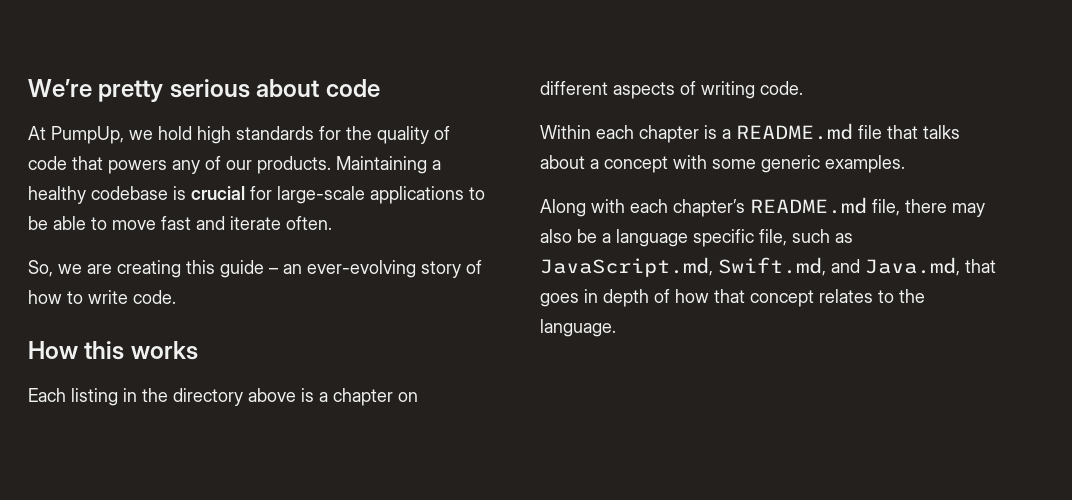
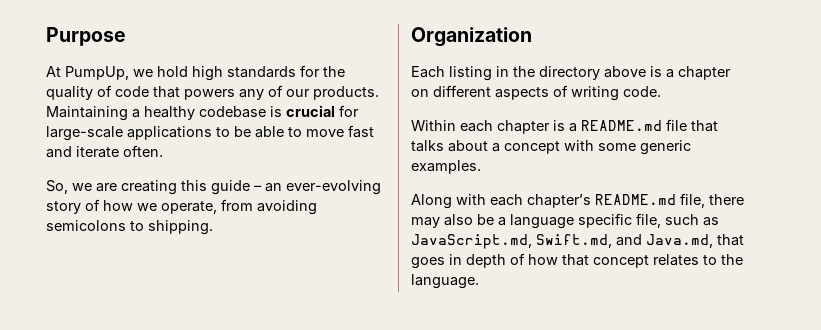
[28,79,380,102] We’re pretty serious about code -> [46,27,126,46] Purpose
[67,290,176,304] [28,341,198,360] to write code. // How this works -> [137,199,317,215] [46,220,213,235] [411,27,532,47] we operate, from avoiding semicolons to shipping. // Organization

